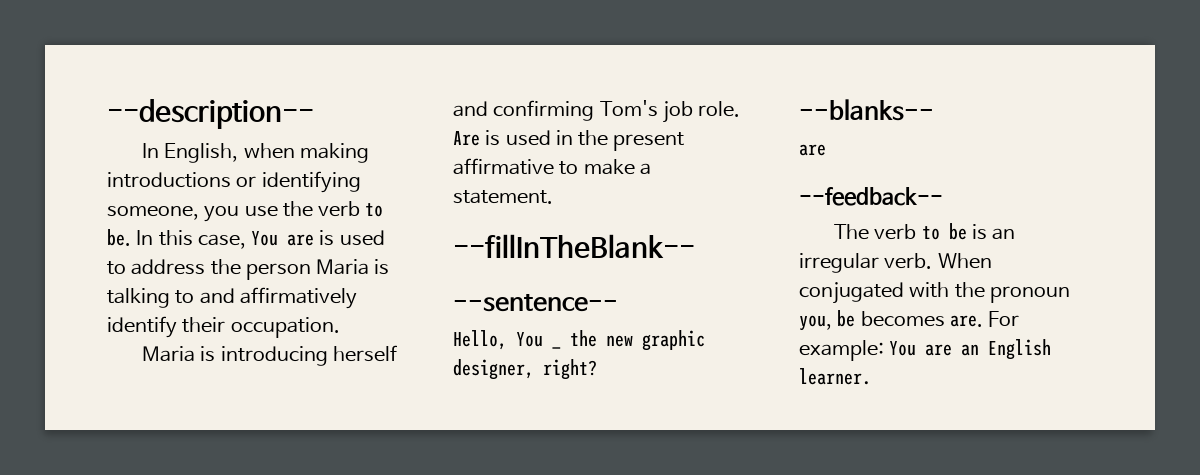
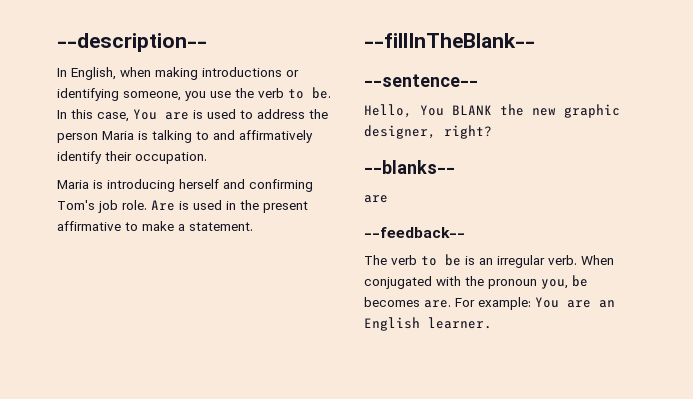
[552,346,561,349] _ -> [452,105,492,115] BLANK

